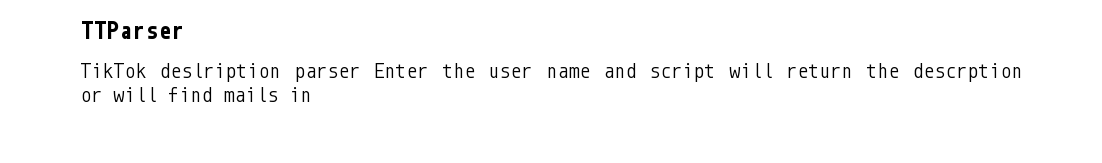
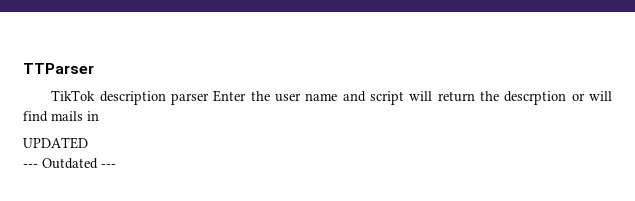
[159,63,281,82] deslription -> [99,91,166,105] description
(311, 94) none -> [23,137,88,149] [23,158,116,169] // UPDATED // --- Outdated ---

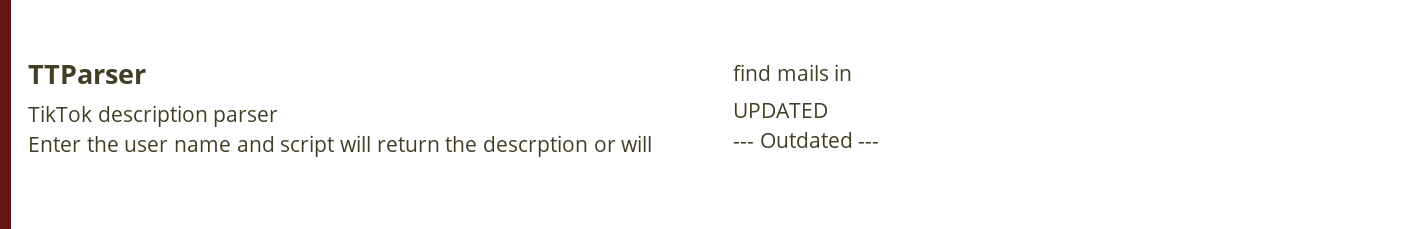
(210, 99) none -> (279, 118) //

